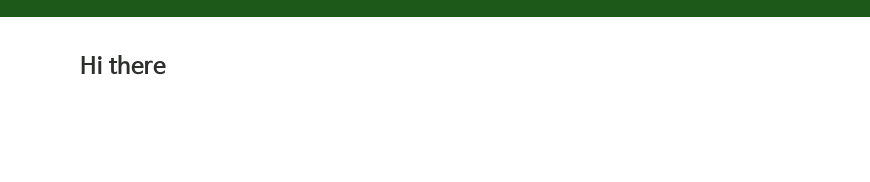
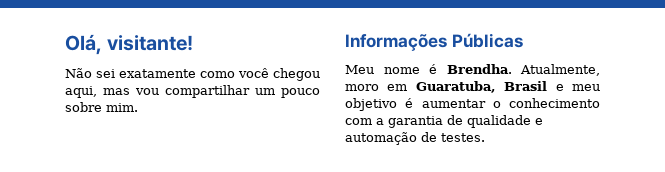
[80,55,167,75] Hi there -> [65,34,194,55] [65,68,320,81] [65,85,320,98] [65,102,138,112] [345,33,523,51] [345,64,600,76] [345,81,600,93] [345,98,600,111] [345,115,543,128] [345,132,485,145] Olá, visitante! // Não sei exatamente como você chegou aqui, mas vou compartilhar um pouco sobre mim. // Informações Públicas // Meu nome é Brendha. Atualmente, moro em Guaratuba, Brasil e meu objetivo é aumentar o conhecimento com a garantia de qualidade e automação de testes.

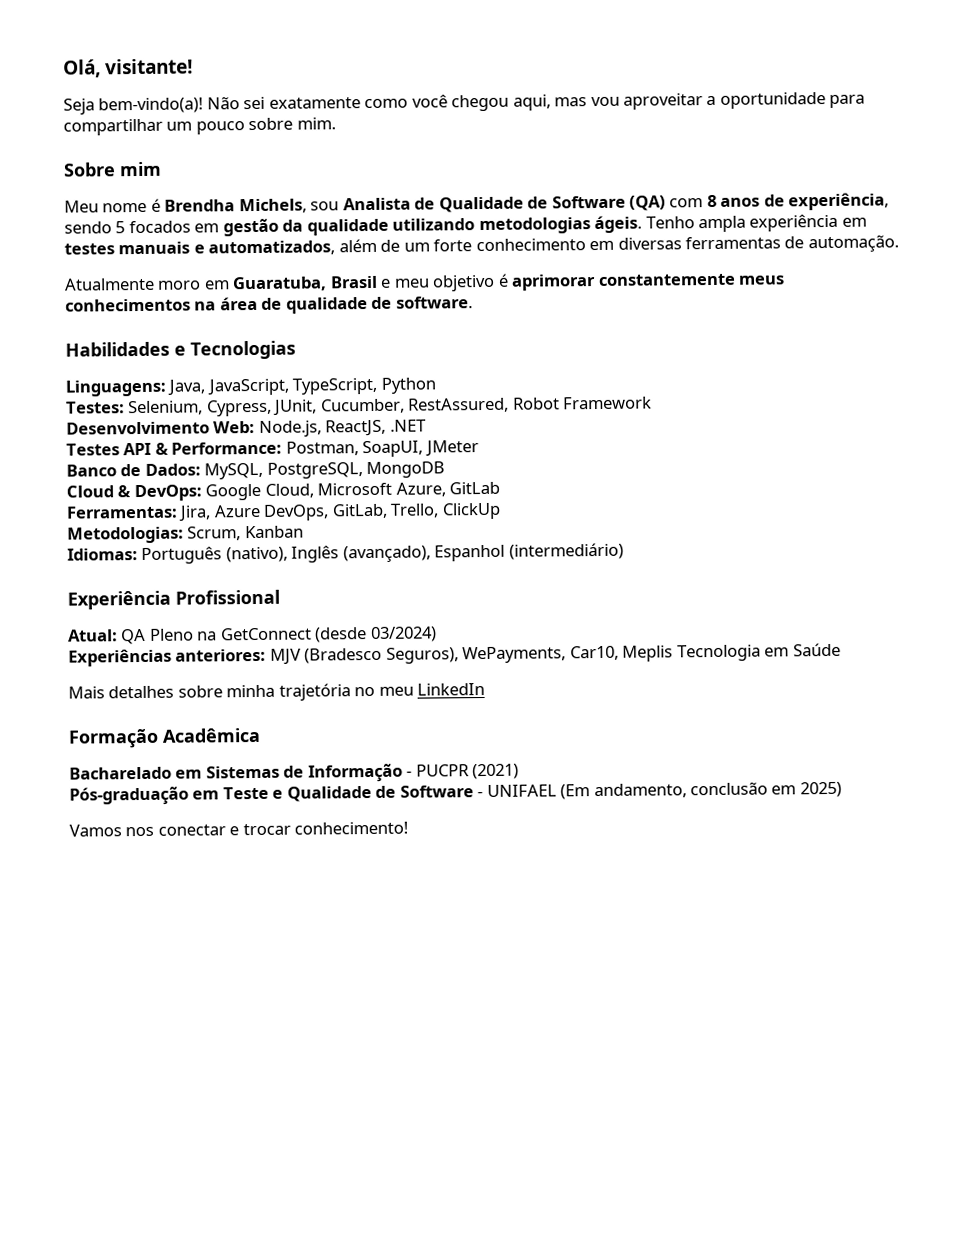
(194, 43) none -> [63,97,204,115] Seja bem-vindo(a)!
(159, 91) none -> [623,92,866,110] aproveitar a oportunidade para
[345,33,523,51] Informações Públicas -> [63,161,162,177] Sobre mim
[446,64,600,76] Brendha. Atualmente, -> [164,192,890,214] [64,213,867,237] [64,234,899,256] [64,277,155,291] Brendha Michels, sou Analista de Qualidade de Software (QA) com 8 anos de experiência, sendo 5 focados em gestão da qualidade utilizando metodologias ágeis. Tenho ampla experiência em testes manuais e automatizados, além de um forte conhecimento em diversas ferramentas de automação. // Atualmente
[421,98,600,108] [345,115,543,128] [345,132,485,145] aumentar o conhecimento com a garantia de qualidade e automação de testes. -> [511,273,786,291] [65,296,473,314] [65,340,296,360] [65,377,436,397] [66,396,653,417] [66,419,426,437] [66,440,479,458] [66,461,446,480] [66,481,501,502] [66,502,501,522] [67,525,304,544] [67,542,624,564] [67,589,280,610] [68,626,437,645] [68,642,841,667] [68,682,486,701] [68,727,261,749] [69,763,520,783] [69,781,842,806] [69,821,409,837] aprimorar constantemente meus conhecimentos na área de qualidade de software. // Habilidades e Tecnologias // Linguagens: Java, JavaScript, TypeScript, Python // Testes: Selenium, Cypress, JUnit, Cucumber, RestAssured, Robot Framework // Desenvolvimento Web: Node.js, ReactJS, .NET // Testes API & Performance: Postman, SoapUI, JMeter // Banco de Dados: MySQL, PostgreSQL, MongoDB // Cloud & DevOps: Google Cloud, Microsoft Azure, GitLab // Ferramentas: Jira, Azure DevOps, GitLab, Trello, ClickUp // Metodologias: Scrum, Kanban // Idiomas: Português (nativo), Inglês (avançado), Espanhol (intermediário) // Experiência Profissional // Atual: QA Pleno na GetConnect (desde 03/2024) // Experiências anteriores: MJV (Bradesco Seguros), WePayments, Car10, Meplis Tecnologia em Saúde // Mais detalhes sobre minha trajetória no meu LinkedIn // Formação Acadêmica // Bacharelado em Sistemas de Informação - PUCPR (2021) // Pós-graduação em Teste e Qualidade de Software - UNIFAEL (Em andamento, conclusão em 2025) // Vamos nos conectar e trocar conhecimento!

